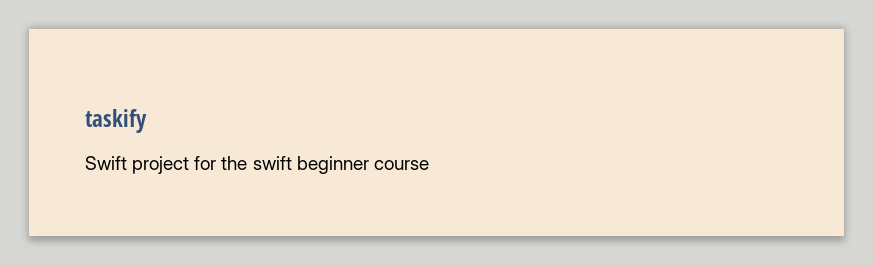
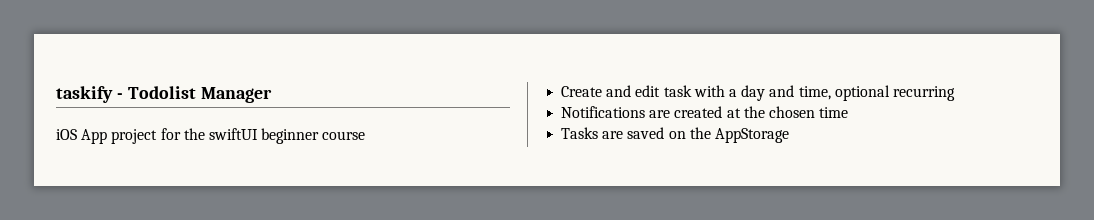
[85,156,127,170] // Swift -> [116,86,272,103] [56,129,108,144] - Todolist Manager // iOS App
[252,156,292,170] swift -> [208,128,258,140] swiftUI
(429, 165) none -> [561,85,955,101] [561,106,849,118] [561,127,789,143] // Create and edit task with a day and time, optional recurring // Notifications are created at the chosen time // Tasks are saved on the AppStorage

